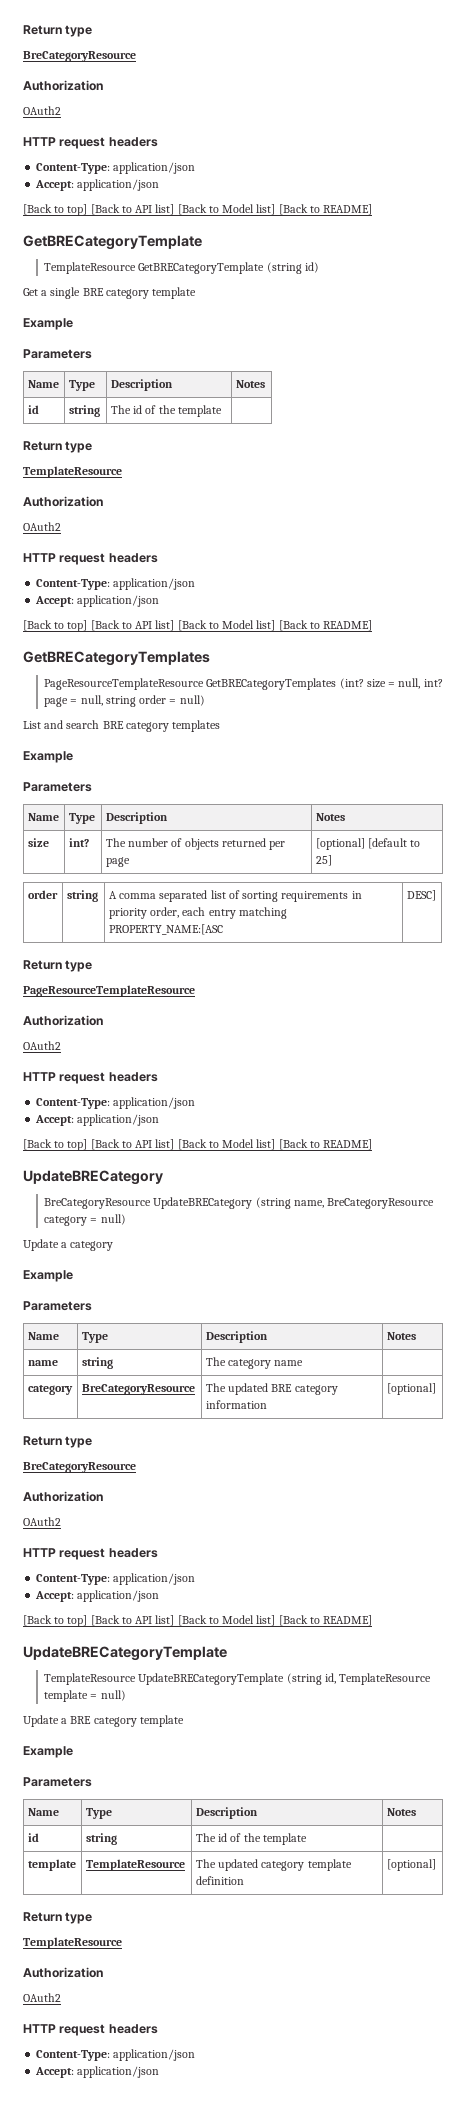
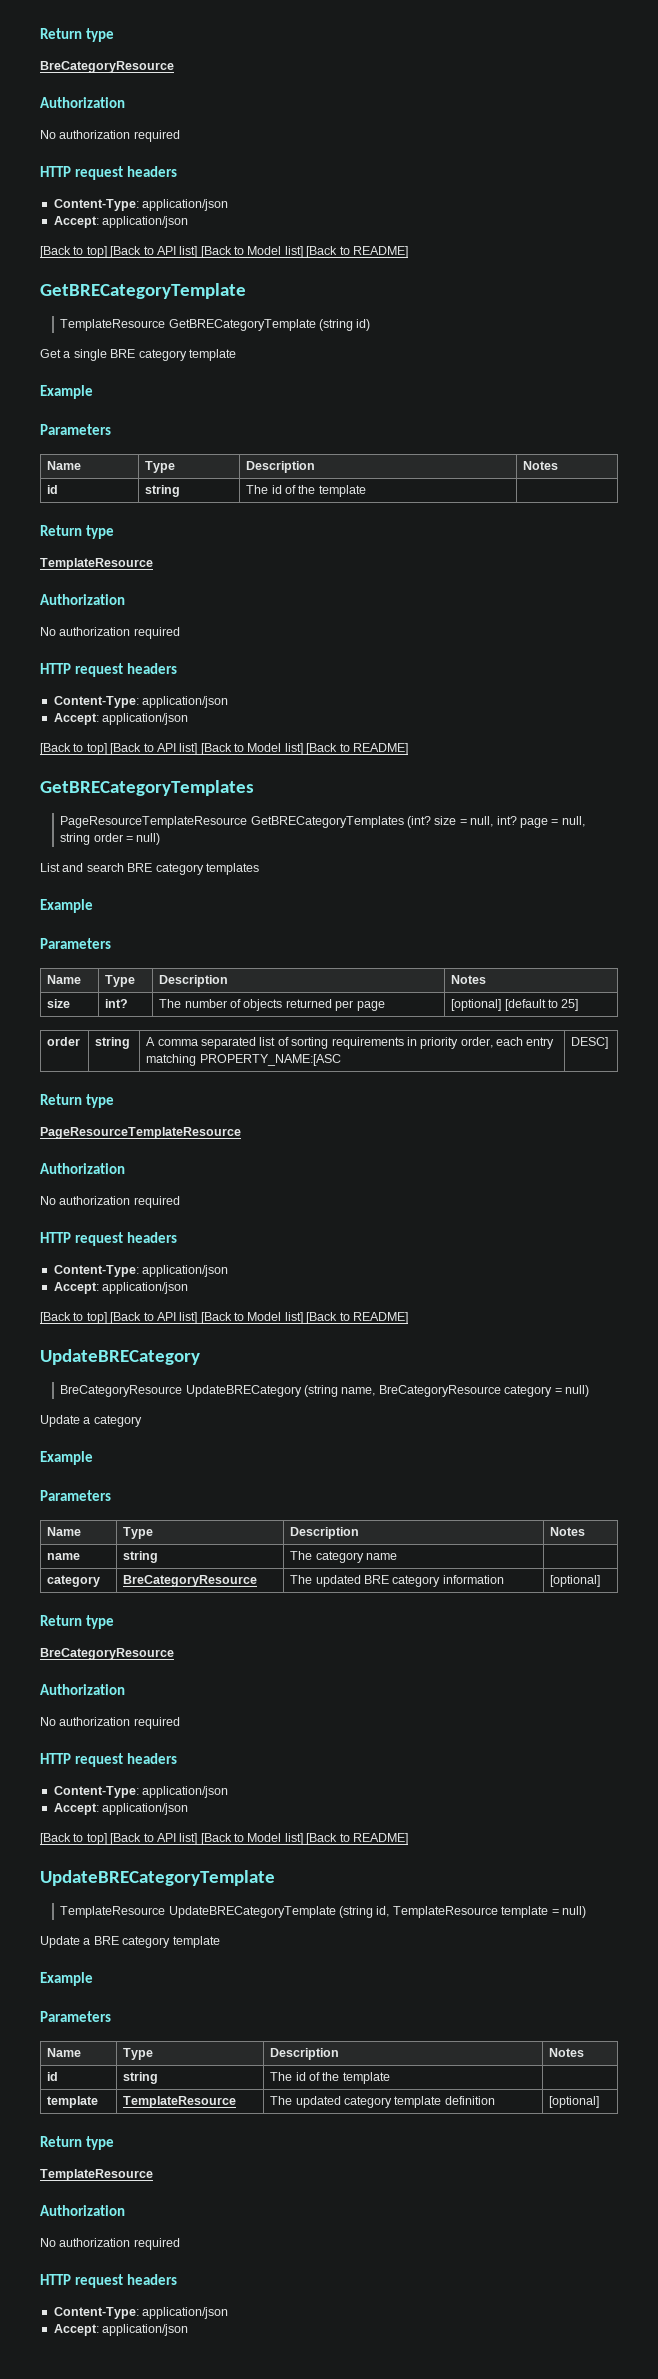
[23,25,93,37] [23,51,136,62] [23,80,103,91] [23,106,61,115] Return type // BreCategoryResource // Authorization // OAuth2 -> [40,28,115,42] [40,61,174,73] [40,97,125,108] [40,130,180,142] Return type // BreCategoryResource // Authorization // No authorization required
[23,522,61,531] OAuth2 -> [40,627,180,639] No authorization required
[23,1041,61,1050] OAuth2 -> [40,1196,180,1208] No authorization required
[23,1517,61,1526] OAuth2 -> [40,1717,180,1729] No authorization required
[23,1993,61,2002] OAuth2 -> [40,2238,180,2250] No authorization required

